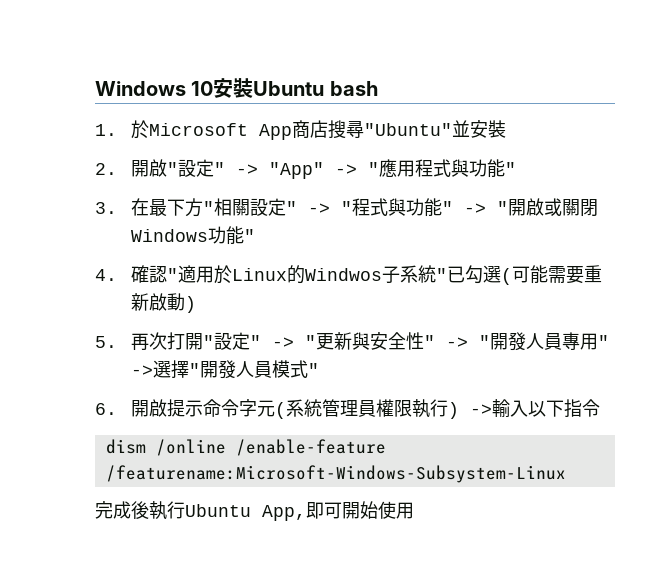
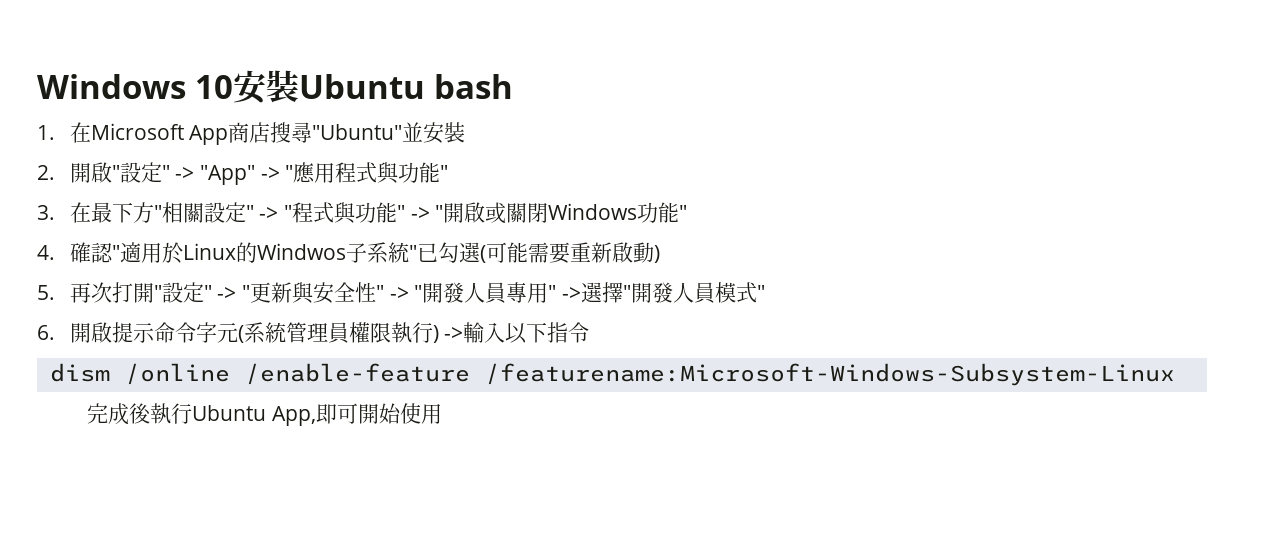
[130,120,149,139] 於 -> [69,122,91,143] 在

